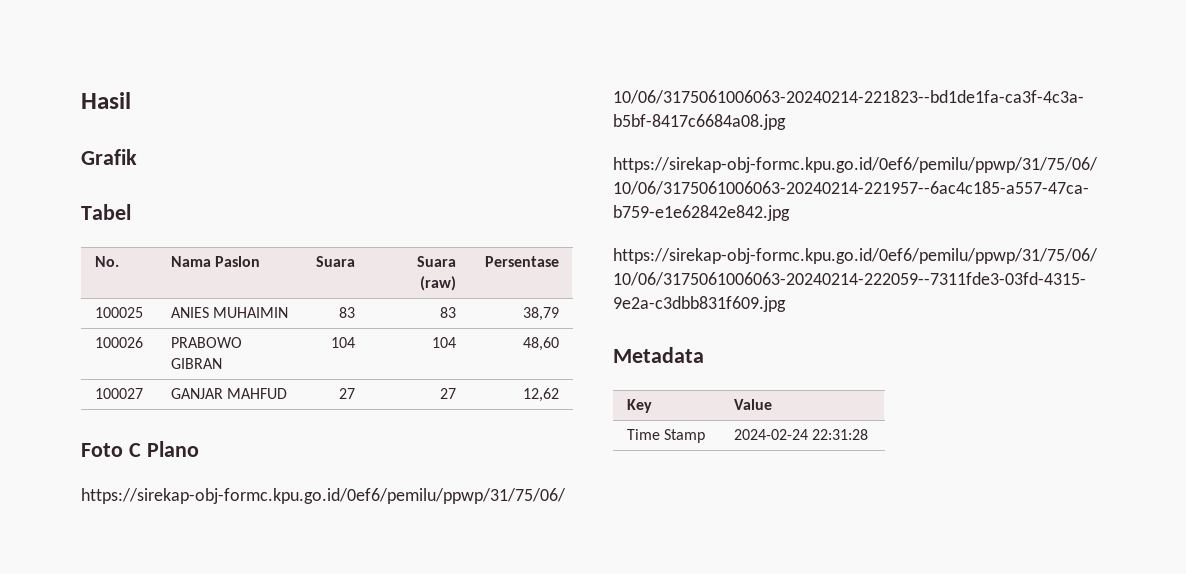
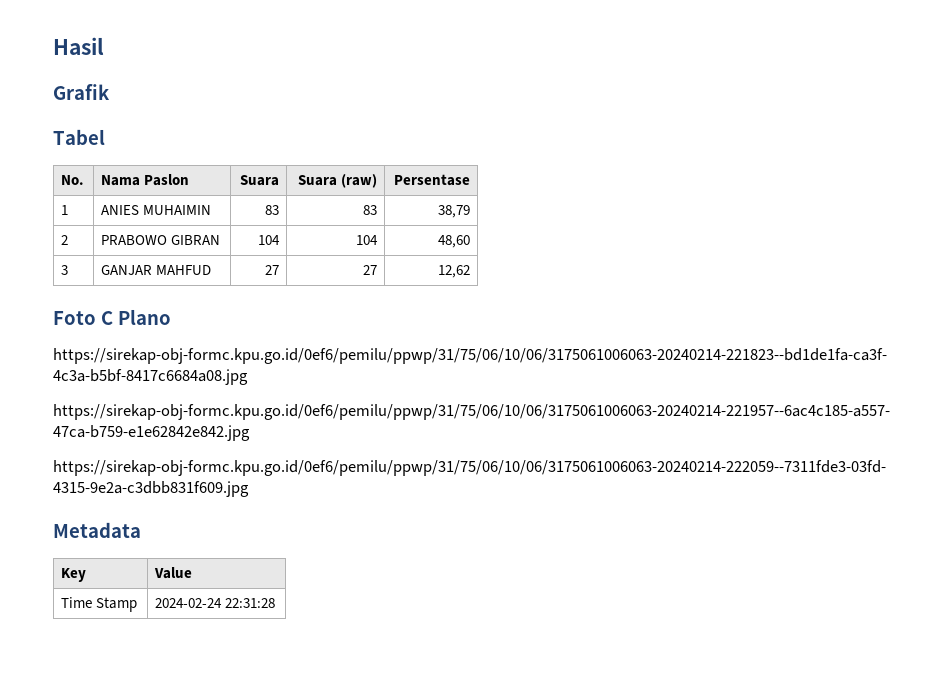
[94,307,143,318] 100025 -> [61,205,69,215] 1
[94,337,143,348] 100026 -> [61,235,69,245] 2
[94,388,143,399] 100027 -> [61,265,69,275] 3

